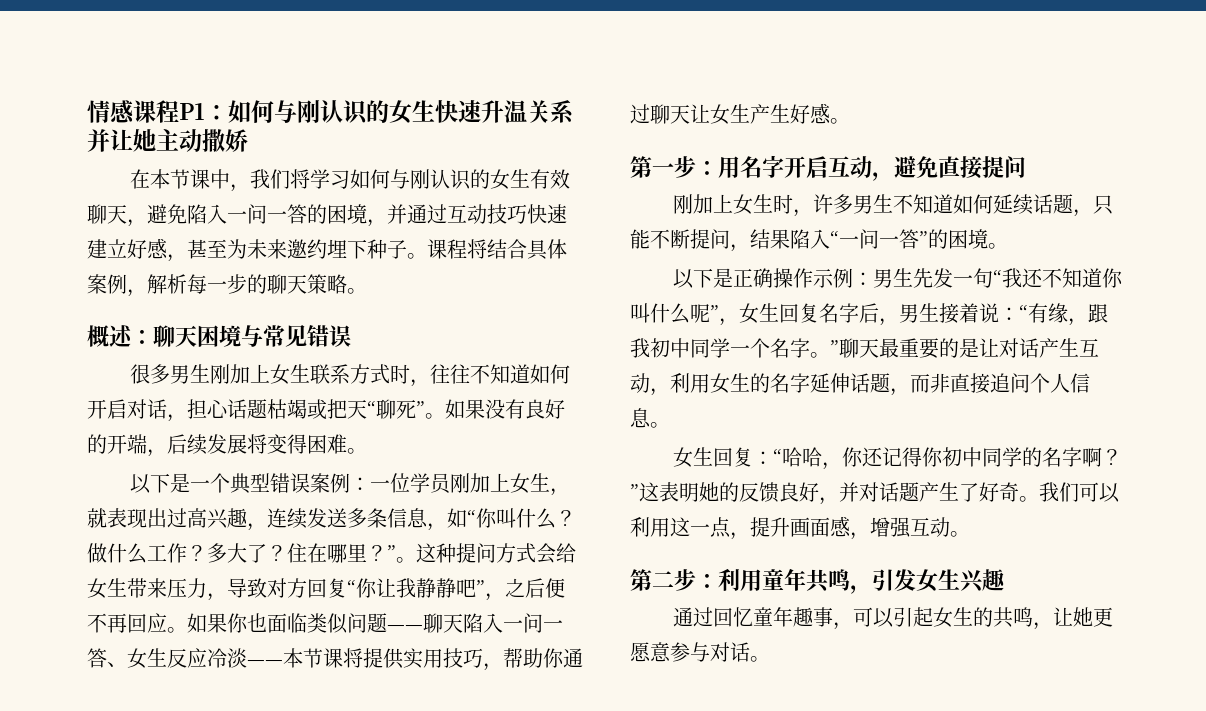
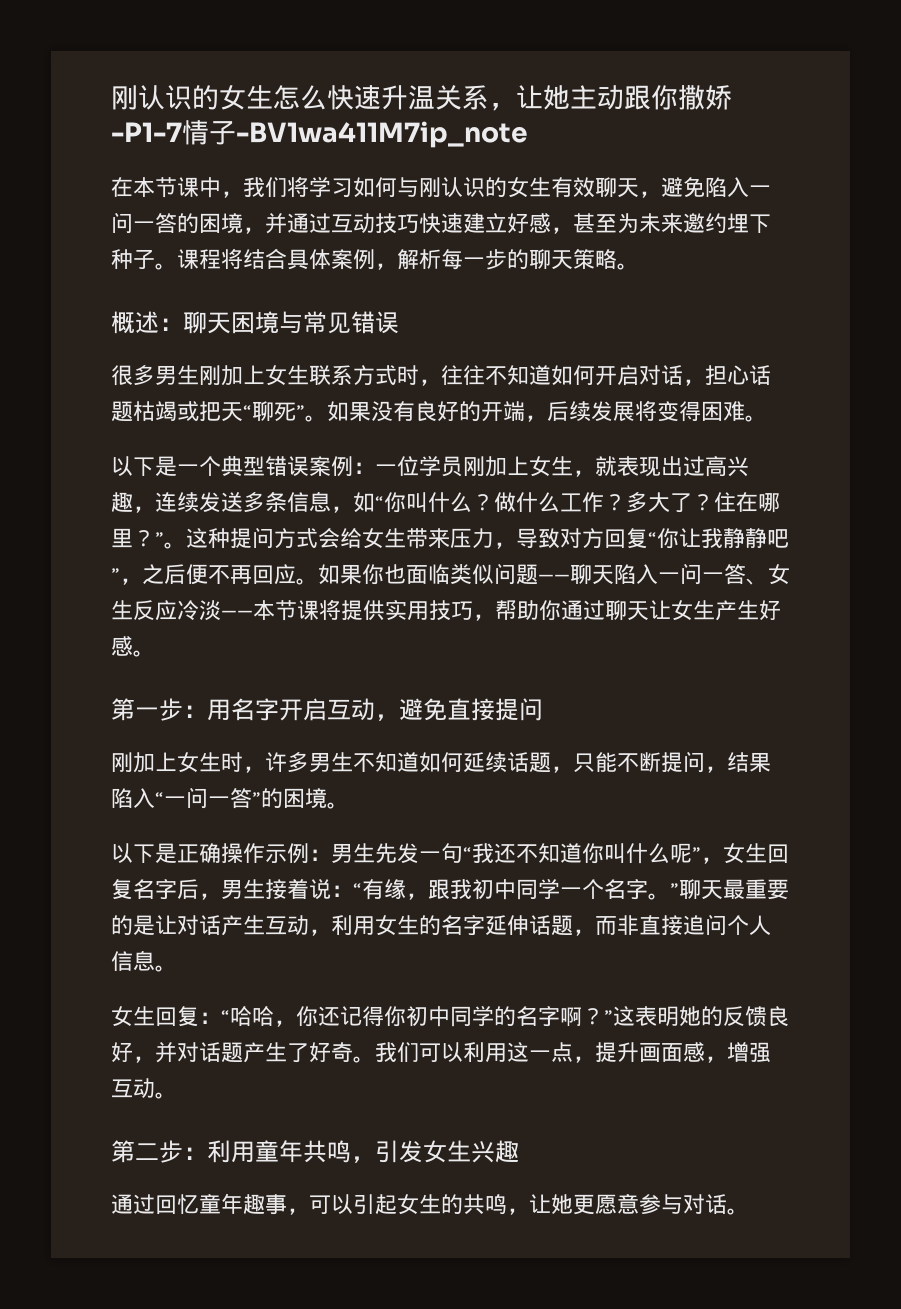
[87,100,435,125] 情感课程P1：如何与刚认识的女生 -> [111,85,327,110] 刚认识的女生怎么
[87,129,110,152] 并 -> [489,102,516,111] ，
(202, 140) none -> [624,85,678,110] 跟你
(248, 140) none -> [111,120,528,148] -P1-7情子-BV1wa411M7ip_note

